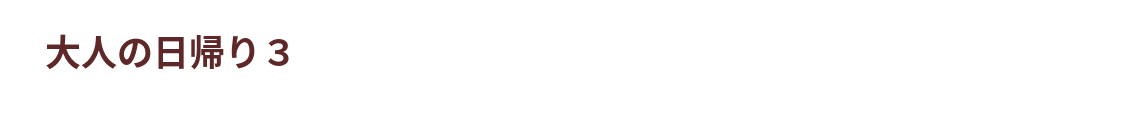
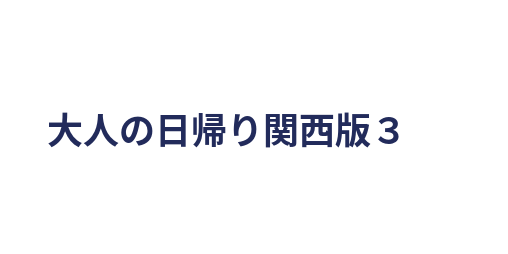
(261, 52) none -> [263,112,371,148] 関西版

